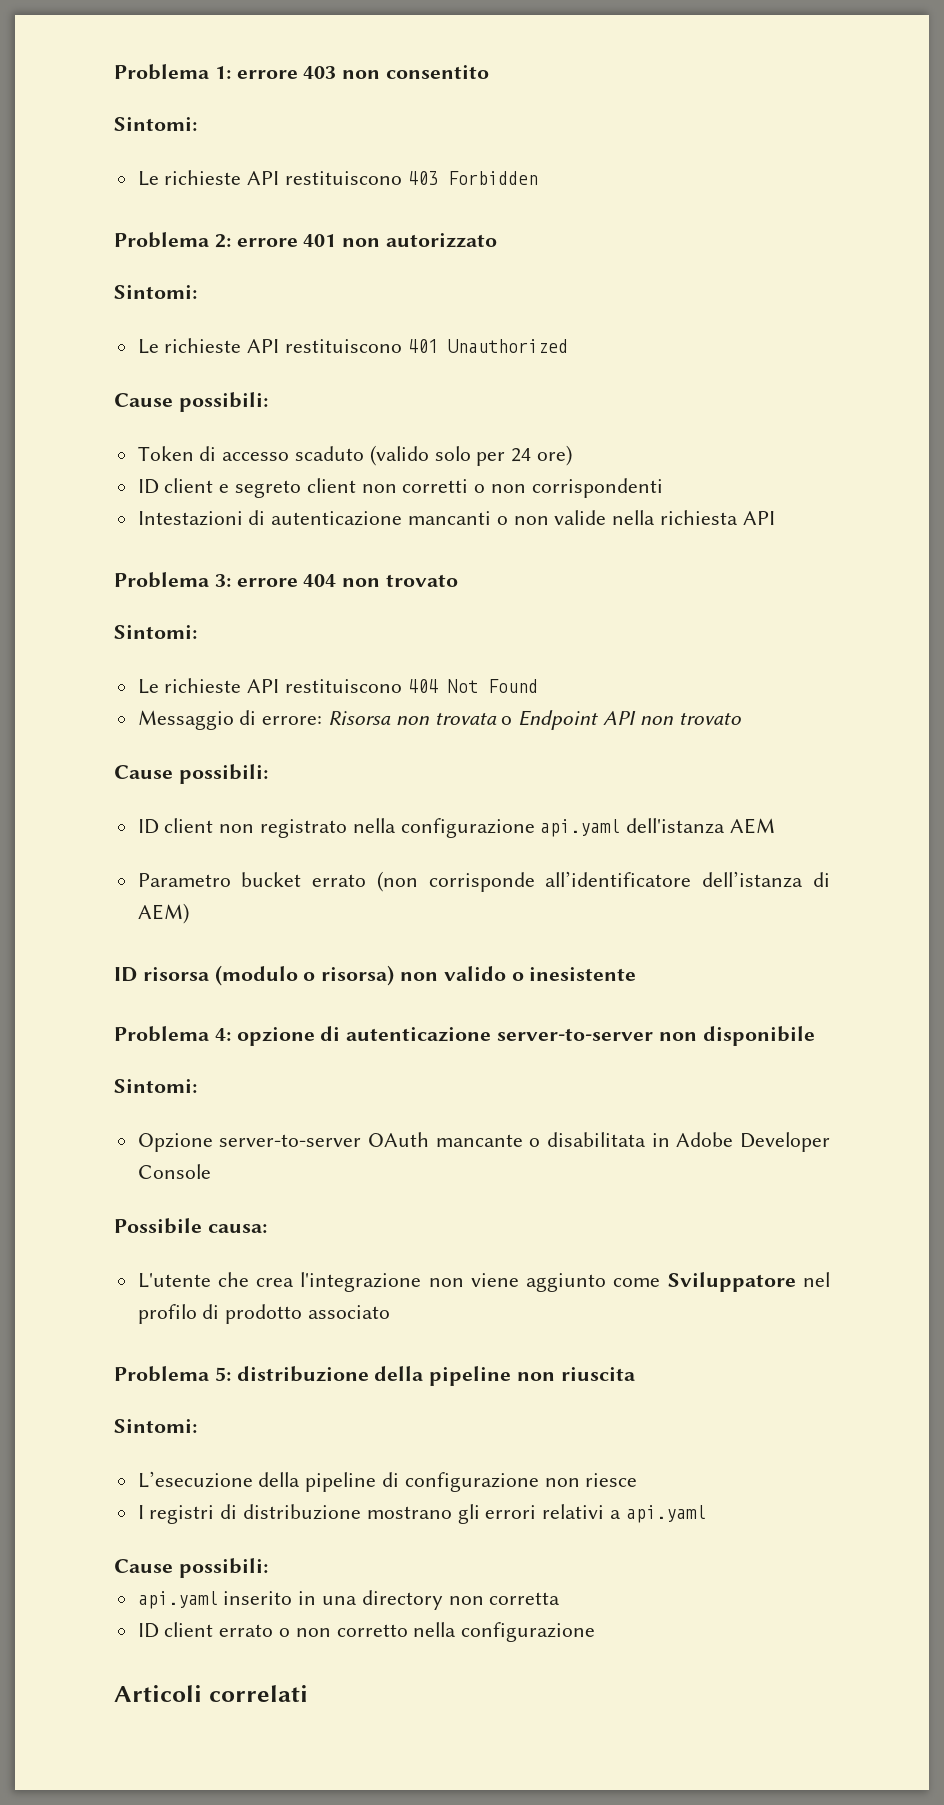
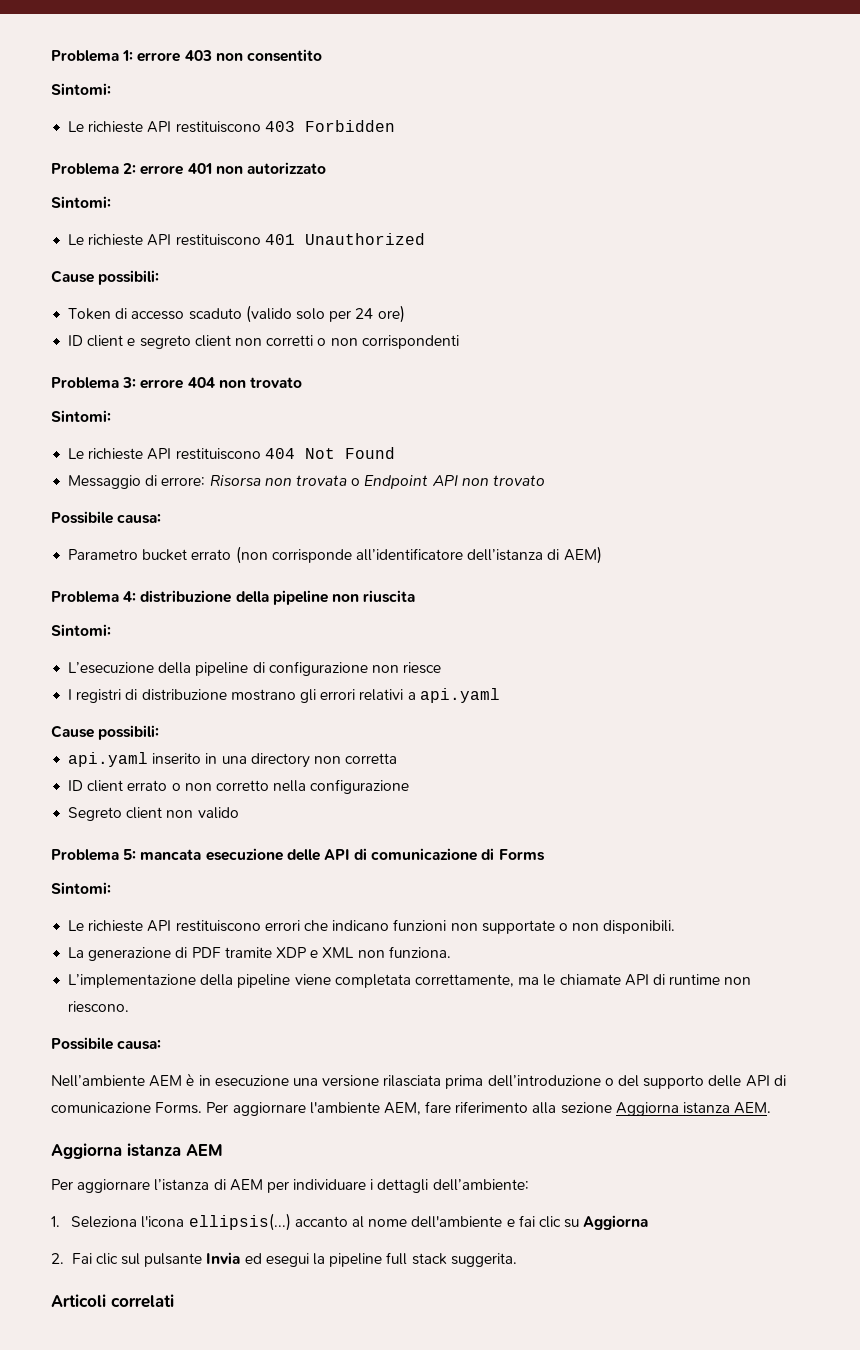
[137,510,775,526] // Intestazioni di autenticazione mancanti o non valide nella richiesta API -> (459, 342) none
[114,764,268,784] [137,818,776,838] Cause possibili: // ID client non registrato nella configurazione api.yaml dell'istanza AEM -> [51,511,162,524] Possibile causa:
[114,965,637,986] [114,1026,815,1046] [114,1079,197,1093] [137,1132,831,1152] [137,1164,211,1179] [114,1218,267,1234] [137,1272,830,1292] [137,1304,391,1324] [114,1366,231,1382] ID risorsa (modulo o risorsa) non valido o inesistente // Problema 4: opzione di autenticazione server-to-server non disponibile // Sintomi: // Opzione server-to-server OAuth mancante o disabilitata in Adobe Developer Console // Possibile causa: // L'utente che crea l'integrazione non viene aggiunto come Sviluppatore nel profilo di prodotto associato // Problema 5: -> [51,591,137,603] Problema 4:
(596, 1632) none -> [68,807,239,821] [51,848,545,861] [51,882,111,894] [68,919,676,934] [68,946,451,961] [68,974,752,988] [68,1001,130,1013] [51,1037,162,1050] [51,1073,786,1089] [51,1101,772,1116] [51,1143,223,1159] [51,1179,529,1193] [51,1213,649,1231] [51,1252,517,1267] // Segreto client non valido // Problema 5: mancata esecuzione delle API di comunicazione di Forms // Sintomi: // Le richieste API restituiscono errori che indicano funzioni non supportate o non disponibili. // La generazione di PDF tramite XDP e XML non funziona. // L’implementazione della pipeline viene completata correttamente, ma le chiamate API di runtime non riescono. // Possibile causa: // Nell’ambiente AEM è in esecuzione una versione rilasciata prima dell’introduzione o del supporto delle API di comunicazione Forms. Per aggiornare l'ambiente AEM, fare riferimento alla sezione Aggiorna istanza AEM. // Aggiorna istanza AEM // Per aggiornare l’istanza di AEM per individuare i dettagli dell’ambiente: // 1. Seleziona l'icona ellipsis(...) accanto al nome dell'ambiente e fai clic su Aggiorna // 2. Fai clic sul pulsante Invia ed esegui la pipeline full stack suggerita.

